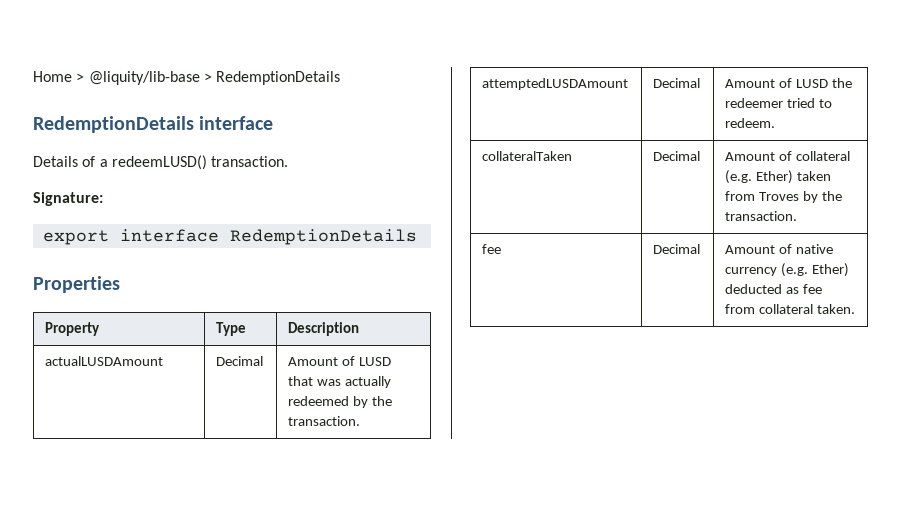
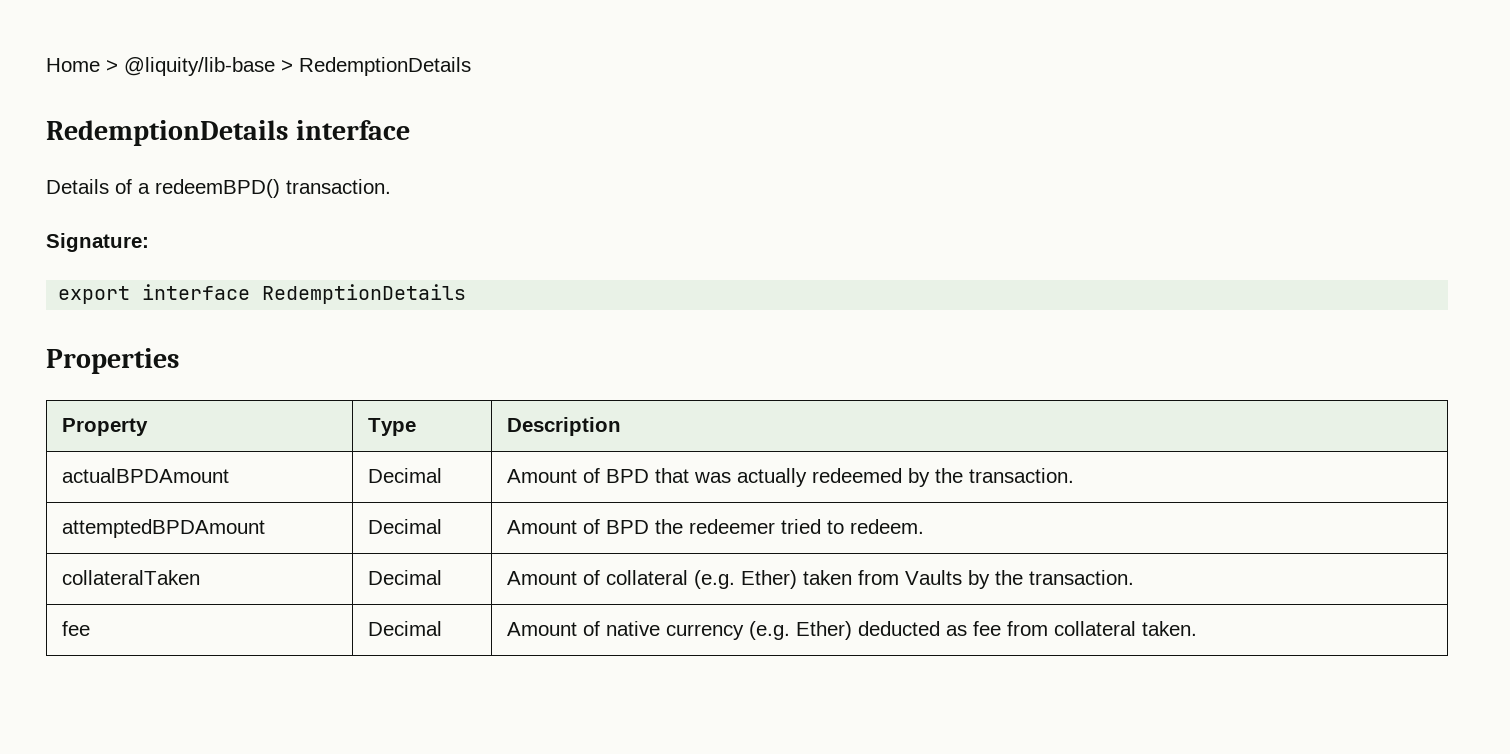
[111,155,207,170] redeemLUSD() -> [155,179,280,198] redeemBPD()
[45,356,164,366] [216,356,264,366] [288,356,392,366] actualLUSDAmount | Decimal | Amount of LUSD -> [62,468,230,483] [368,468,443,483] [507,468,650,483] actualBPDAmount | Decimal | Amount of BPD
[482,78,629,90] [653,78,701,88] [725,78,829,88] attemptedLUSDAmount | Decimal | Amount of LUSD -> [62,519,266,538] [368,519,443,534] [507,519,650,534] attemptedBPDAmount | Decimal | Amount of BPD
[759,192,800,201] Troves -> [905,570,963,585] Vaults

